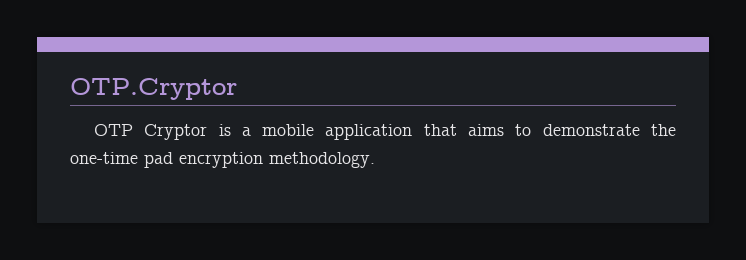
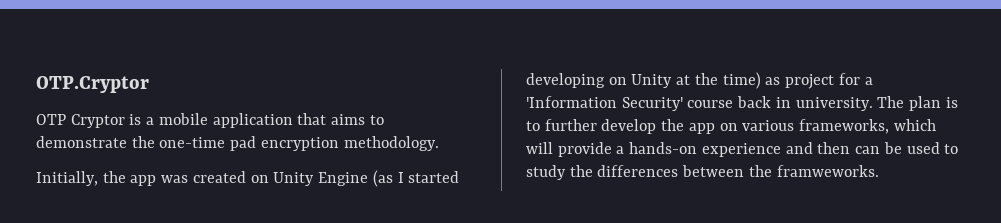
(375, 160) none -> [36,170,460,187] [526,72,873,89] [526,96,958,111] [526,119,936,134] [526,142,959,157] [526,165,879,180] // Initially, the app was created on Unity Engine (as I started developing on Unity at the time) as project for a 'Information Security' course back in university. The plan is to further develop the app on various frameworks, which will provide a hands-on experience and then can be used to study the differences between the framweworks.

